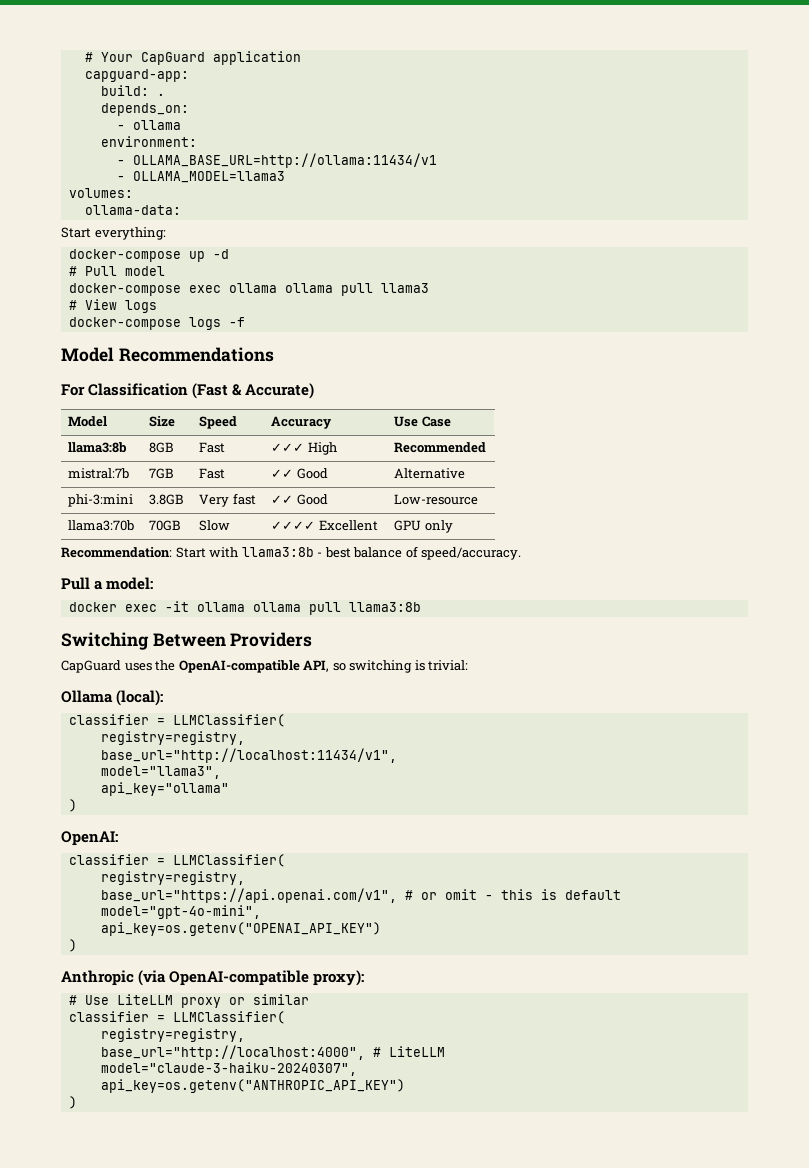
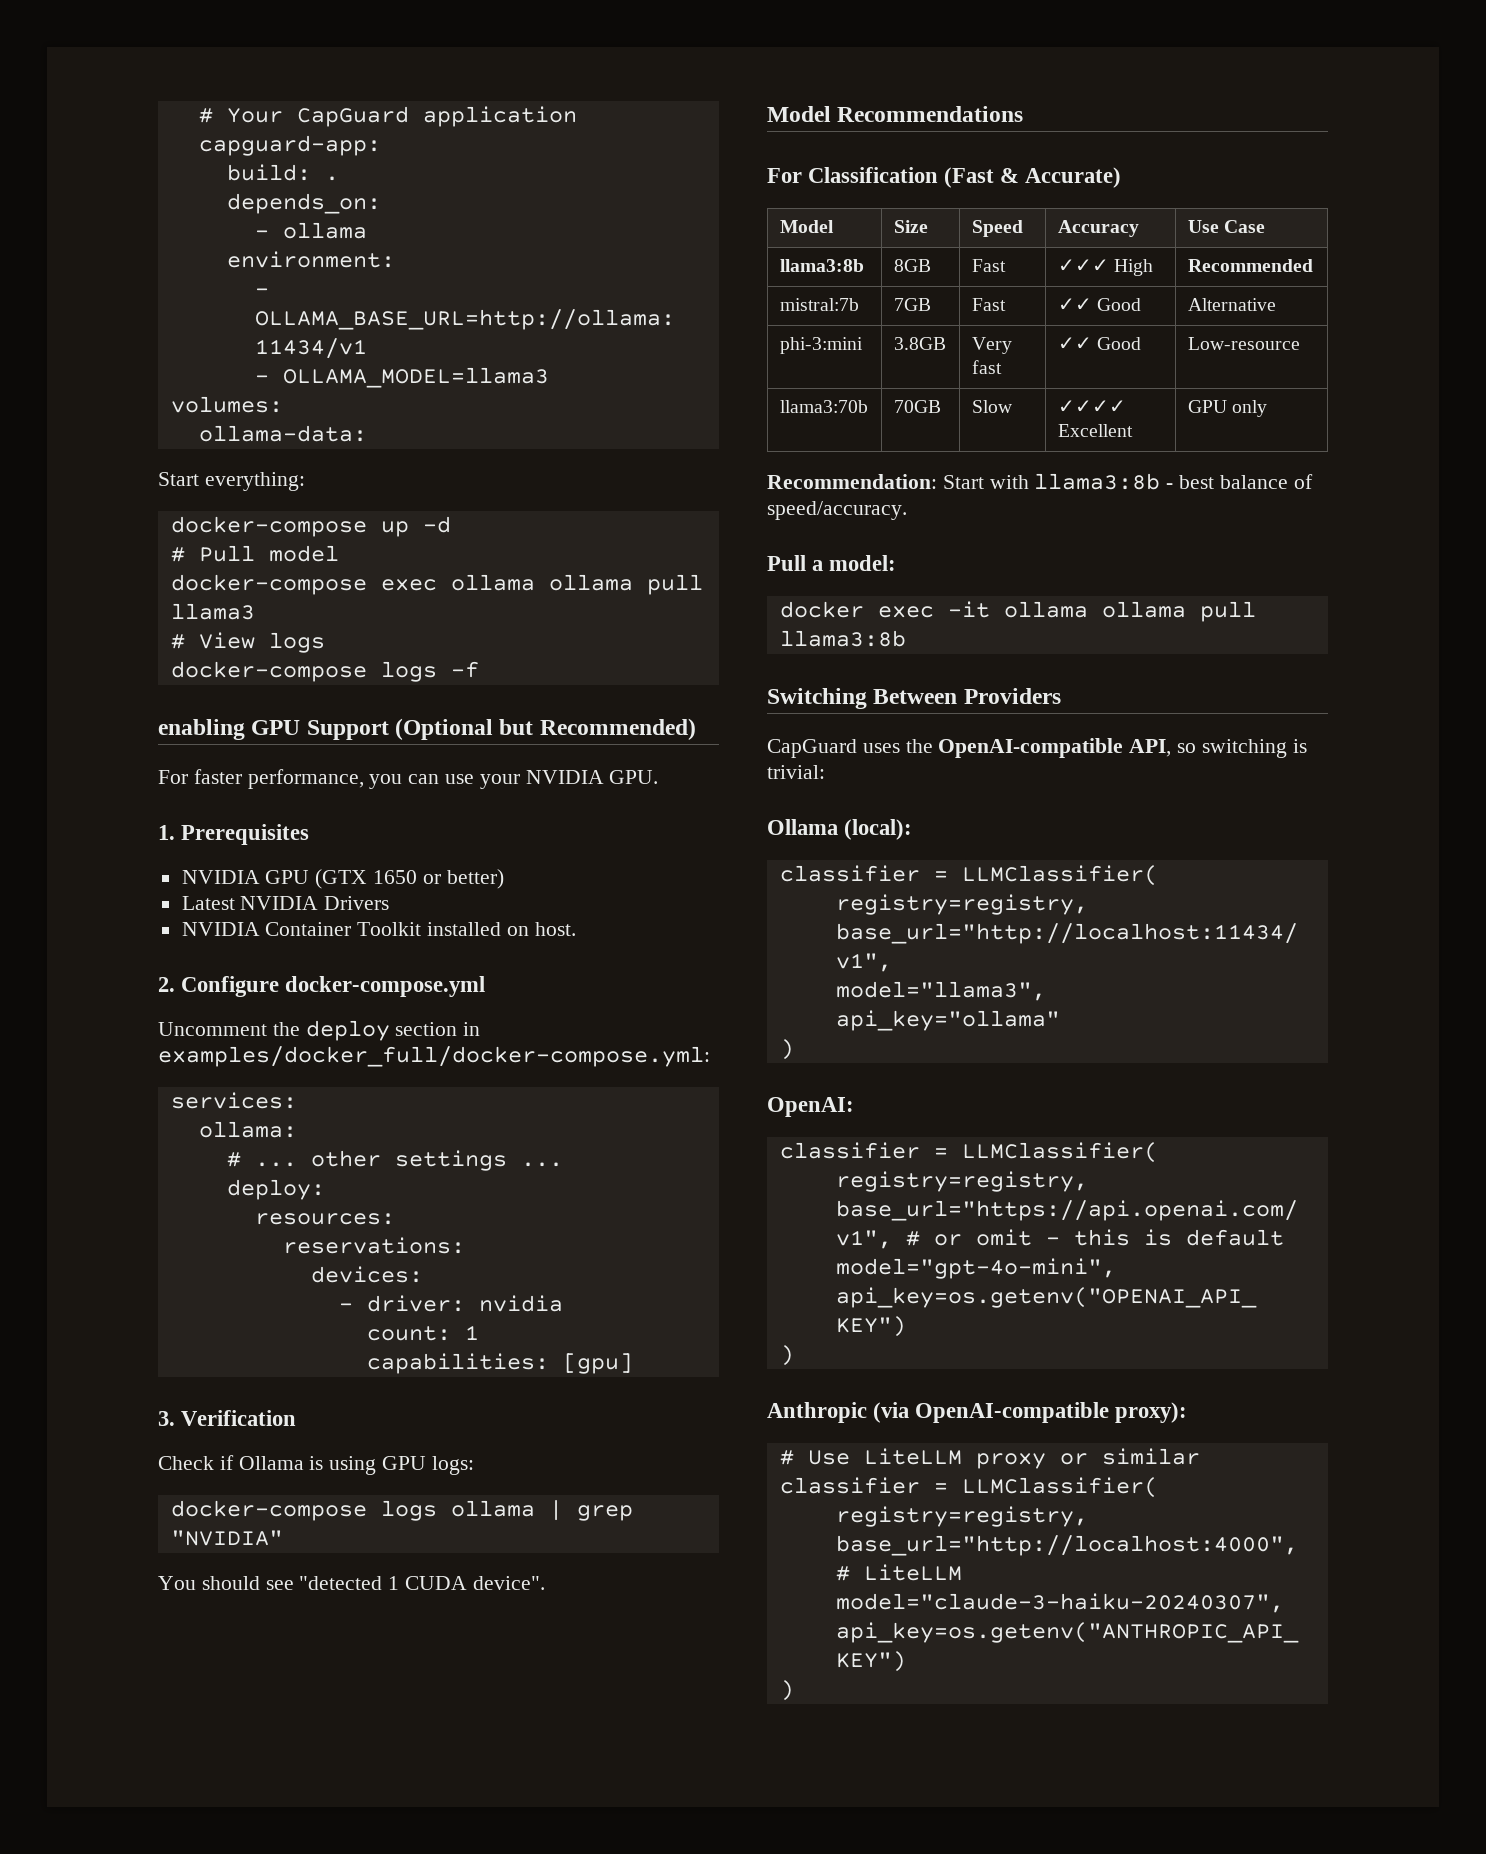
(245, 322) none -> [158,718,696,740] [158,769,659,789] [158,824,310,845] [181,869,504,889] [181,896,390,910] [181,922,576,936] [158,976,486,997] [158,1020,481,1041] [158,1046,710,1067] [170,1092,297,1109] [198,1121,297,1138] [226,1150,563,1171] [226,1179,325,1200] [254,1213,395,1225] [282,1237,465,1254] [310,1266,423,1283] [338,1295,563,1312] [366,1325,479,1341] [366,1353,633,1374] [158,1410,297,1426] [158,1455,474,1475] [170,1500,633,1521] [170,1530,283,1546] [158,1576,545,1590] // enabling GPU Support (Optional but Recommended) // For faster performance, you can use your NVIDIA GPU. // 1. Prerequisites // NVIDIA GPU (GTX 1650 or better) // Latest NVIDIA Drivers // NVIDIA Container Toolkit installed on host. // 2. Configure docker-compose.yml // Uncomment the deploy section in examples/docker_full/docker-compose.yml: // services: // ollama: // # ... other settings ... // deploy: // resources: // reservations: // devices: // - driver: nvidia // count: 1 // capabilities: [gpu] // 3. Verification // Check if Ollama is using GPU logs: // docker-compose logs ollama | grep "NVIDIA" // You should see "detected 1 CUDA device".

